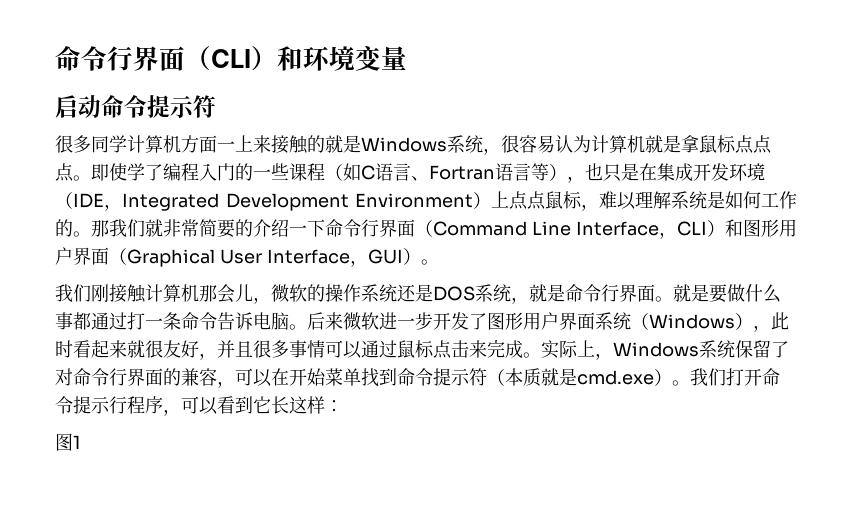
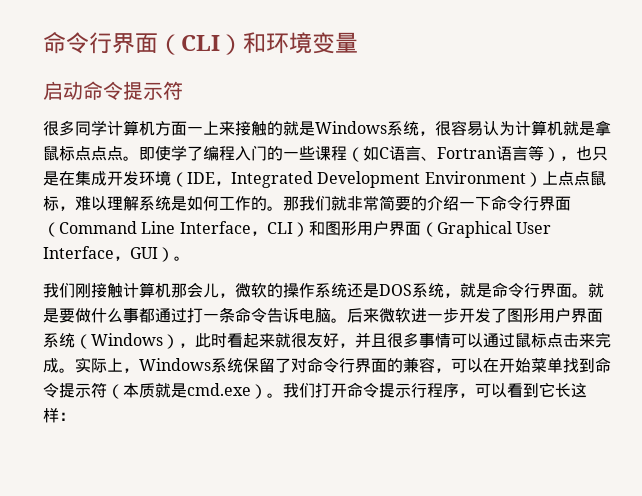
[55,433,81,451] // 图1 -> (75, 416) none

